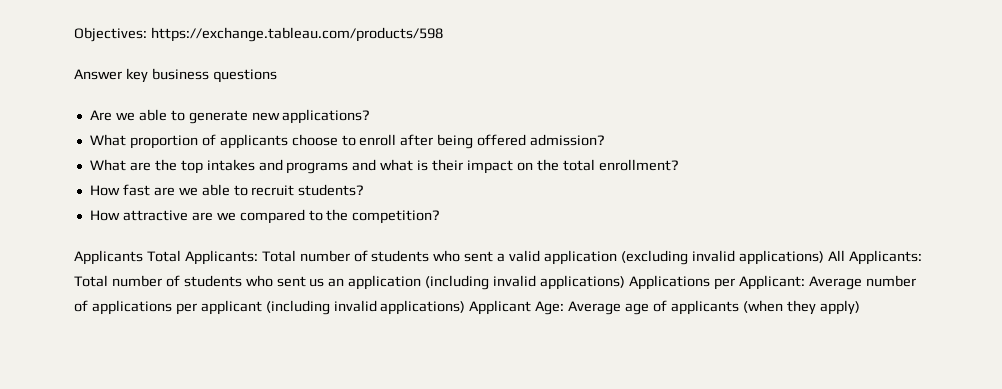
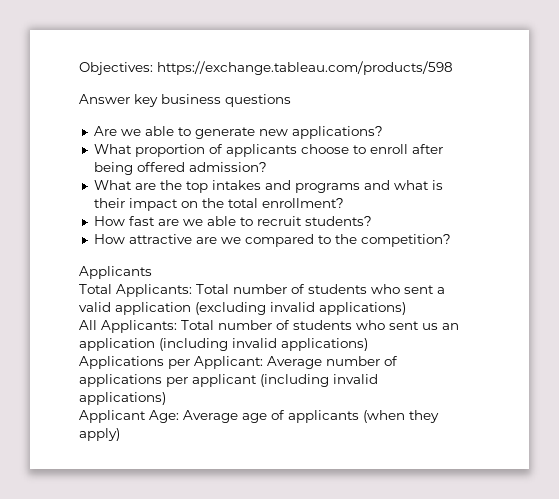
(143, 257) none -> (152, 272) //
(824, 257) none -> (406, 308) //
(626, 282) none -> (368, 344) //
(466, 307) none -> (166, 398) //

